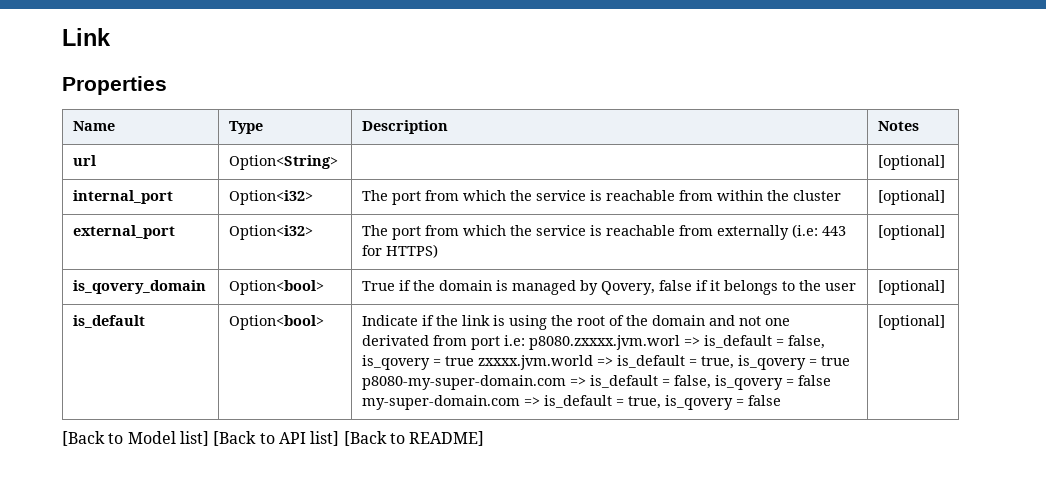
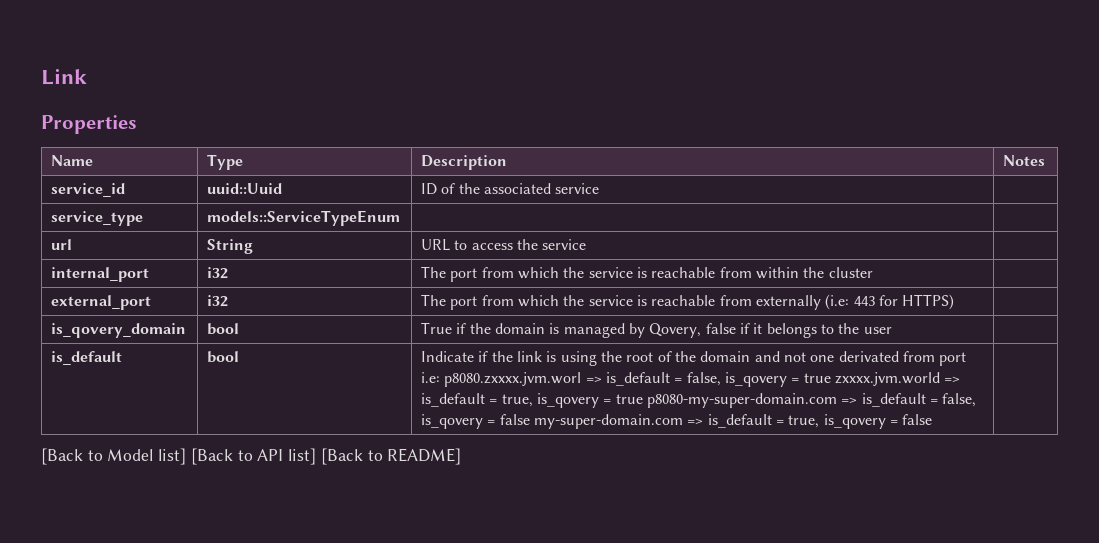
[73,155,97,166] [229,155,339,170] [878,155,946,170] url | Option<String> | | [optional] -> [51,183,126,197] [207,183,283,194] [421,183,600,195] [51,211,144,226] [207,210,401,226] [51,239,73,250] [207,239,254,254] [421,239,587,251] service_id | uuid::Uuid | ID of the associated service | // service_type | models::ServiceTypeEnum | | // url | String | URL to access the service |
[229,190,314,205] Option<i32> -> [207,267,229,279] i32
[878,190,946,205] [optional] -> (873, 272) none
[229,225,314,240] Option<i32> -> [207,295,229,307] i32
[878,225,946,240] [optional] -> (955, 302) none
[229,280,325,295] Option<bool> -> [207,323,240,335] bool
[878,280,946,295] [optional] -> (892, 330) none
[229,315,325,330] Option<bool> -> [207,351,240,363] bool
[878,315,946,330] [optional] -> (933, 419) none

